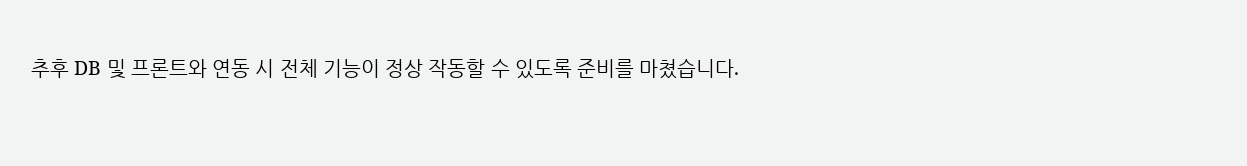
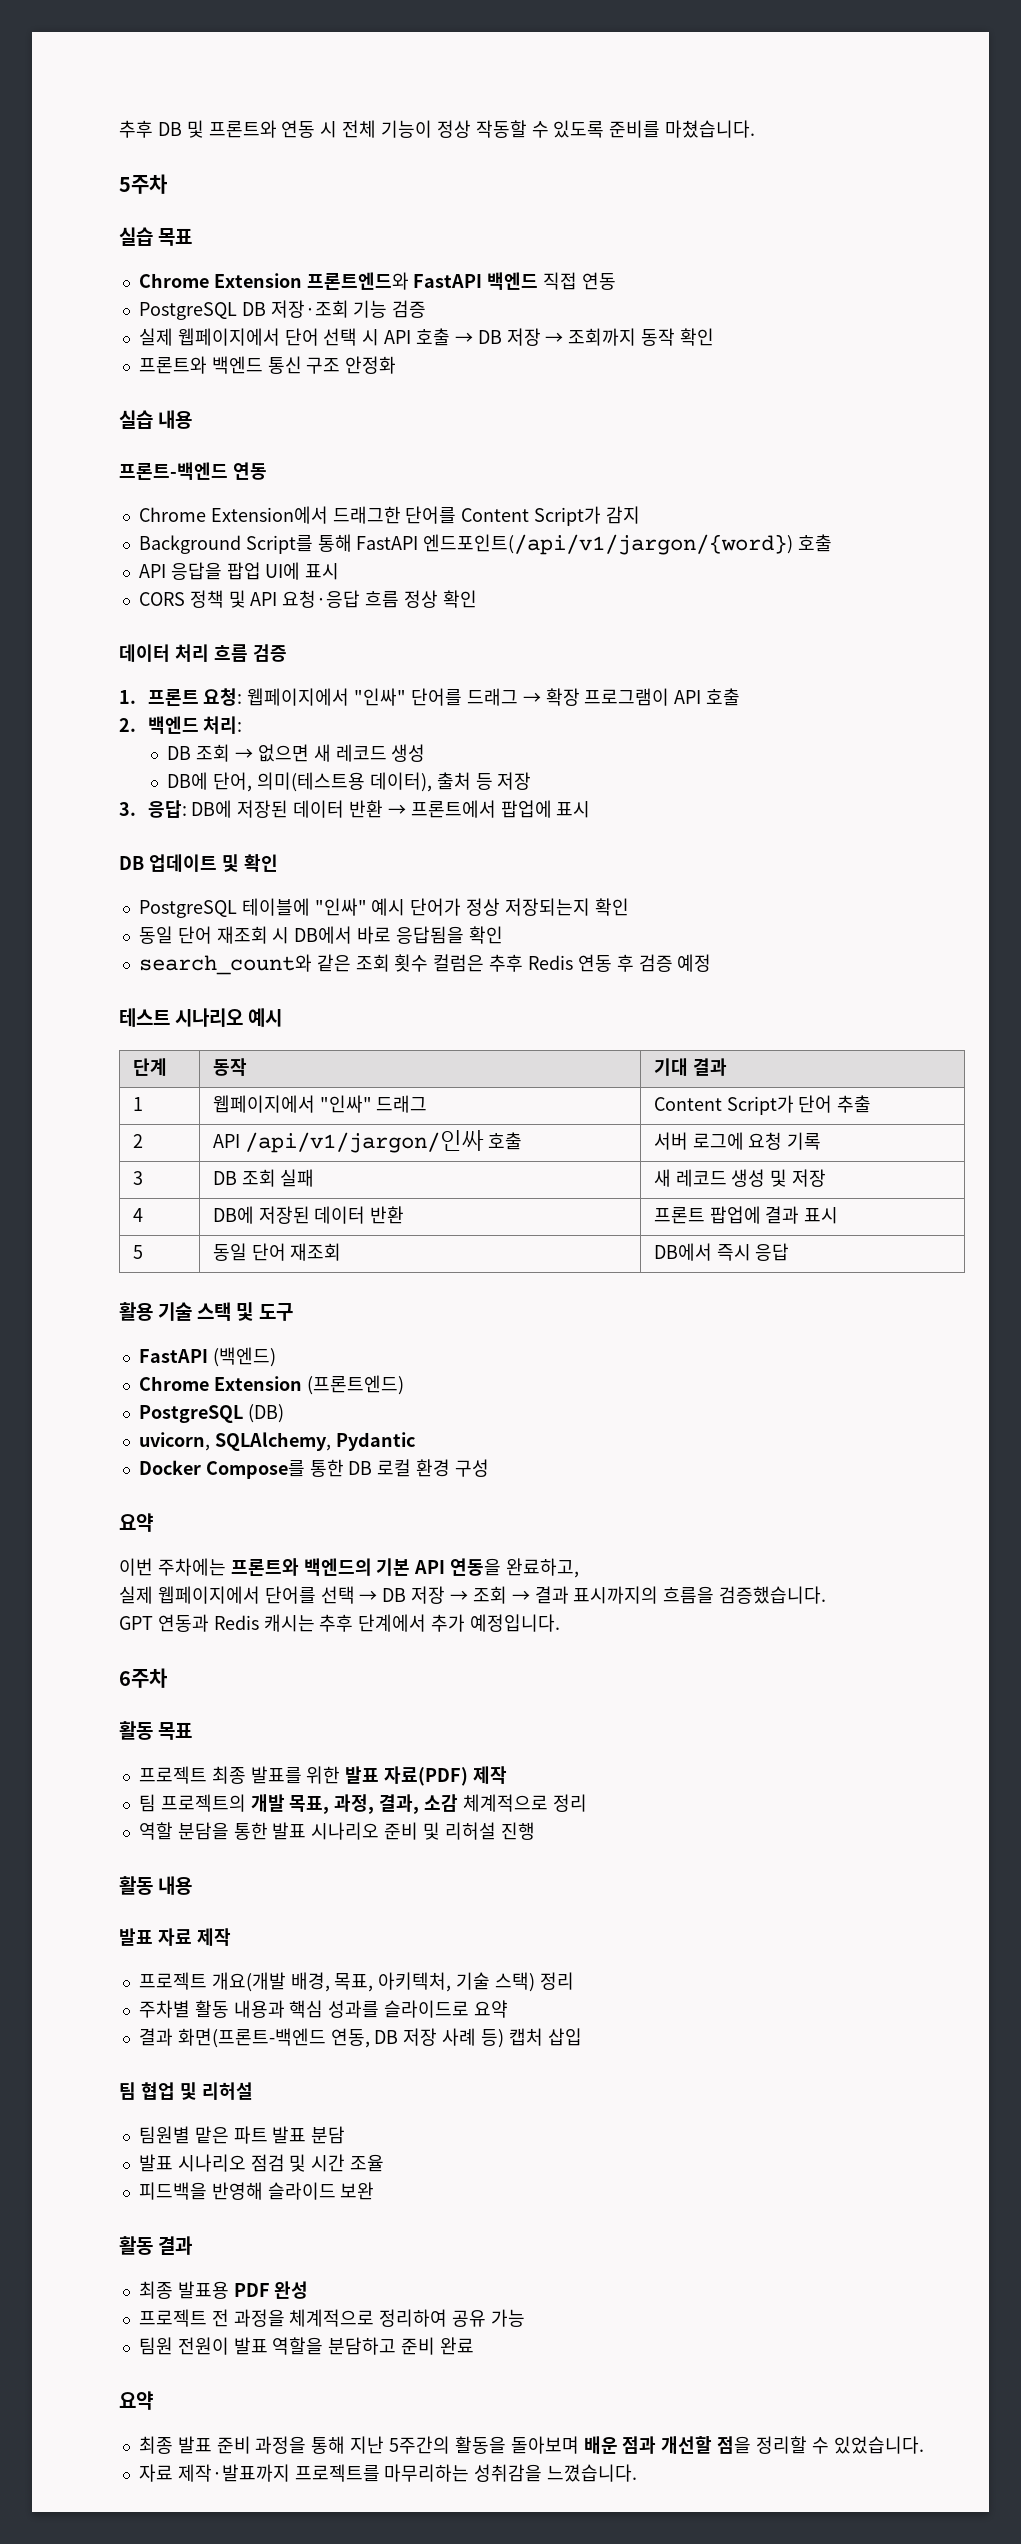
(740, 68) none -> [119,174,167,194] [119,227,193,246] [138,272,616,290] [138,300,427,320] [138,328,714,346] [138,356,397,374] [119,410,193,429] [119,462,267,480] [138,506,640,526] [138,534,833,555] [138,562,340,580] [138,590,477,608] [119,644,287,662] [119,688,741,706] [119,716,243,734] [167,744,426,762] [167,772,532,792] [119,800,591,818] [119,854,278,872] [138,898,629,918] [138,926,503,944] [138,954,712,975] [119,1008,283,1027] [132,1058,167,1076] [212,1058,247,1076] [653,1058,727,1076] [132,1097,143,1111] [212,1095,428,1113] [653,1095,872,1115] [132,1134,143,1148] [212,1130,523,1153] [653,1132,822,1150] [132,1171,143,1185] [212,1169,315,1187] [653,1169,827,1187] [132,1208,143,1222] [212,1206,405,1224] [653,1206,839,1224] [132,1245,143,1259] [212,1243,342,1261] [653,1243,790,1261] [119,1302,293,1321] [138,1347,276,1367] [138,1375,404,1395] [138,1404,284,1423] [138,1432,415,1451] [138,1459,489,1479] [119,1513,153,1532] [119,1558,580,1578] [119,1586,827,1604] [119,1614,561,1632] [119,1668,167,1688] [119,1721,193,1740] [138,1766,507,1786] [138,1794,587,1814] [138,1822,535,1840] [119,1876,193,1895] [119,1928,231,1946] [138,1972,574,1992] [138,2000,508,2018] [138,2028,582,2048] [119,2082,253,2100] [138,2126,346,2144] [138,2154,385,2172] [138,2182,375,2200] [119,2236,193,2255] [138,2281,309,2299] [138,2309,525,2327] [138,2337,474,2355] [119,2391,153,2410] [138,2436,924,2454] [138,2464,638,2482] // 5주차 // 실습 목표 // Chrome Extension 프론트엔드와 FastAPI 백엔드 직접 연동 // PostgreSQL DB 저장·조회 기능 검증 // 실제 웹페이지에서 단어 선택 시 API 호출 → DB 저장 → 조회까지 동작 확인 // 프론트와 백엔드 통신 구조 안정화 // 실습 내용 // 프론트-백엔드 연동 // Chrome Extension에서 드래그한 단어를 Content Script가 감지 // Background Script를 통해 FastAPI 엔드포인트(/api/v1/jargon/{word}) 호출 // API 응답을 팝업 UI에 표시 // CORS 정책 및 API 요청·응답 흐름 정상 확인 // 데이터 처리 흐름 검증 // 1. 프론트 요청: 웹페이지에서 "인싸" 단어를 드래그 → 확장 프로그램이 API 호출 // 2. 백엔드 처리: // DB 조회 → 없으면 새 레코드 생성 // DB에 단어, 의미(테스트용 데이터), 출처 등 저장 // 3. 응답: DB에 저장된 데이터 반환 → 프론트에서 팝업에 표시 // DB 업데이트 및 확인 // PostgreSQL 테이블에 "인싸" 예시 단어가 정상 저장되는지 확인 // 동일 단어 재조회 시 DB에서 바로 응답됨을 확인 // search_count와 같은 조회 횟수 컬럼은 추후 Redis 연동 후 검증 예정 // 테스트 시나리오 예시 // 단계 | 동작 | 기대 결과 // 1 | 웹페이지에서 "인싸" 드래그 | Content Script가 단어 추출 // 2 | API /api/v1/jargon/인싸 호출 | 서버 로그에 요청 기록 // 3 | DB 조회 실패 | 새 레코드 생성 및 저장 // 4 | DB에 저장된 데이터 반환 | 프론트 팝업에 결과 표시 // 5 | 동일 단어 재조회 | DB에서 즉시 응답 // 활용 기술 스택 및 도구 // FastAPI (백엔드) // Chrome Extension (프론트엔드) // PostgreSQL (DB) // uvicorn, SQLAlchemy, Pydantic // Docker Compose를 통한 DB 로컬 환경 구성 // 요약 // 이번 주차에는 프론트와 백엔드의 기본 API 연동을 완료하고, // 실제 웹페이지에서 단어를 선택 → DB 저장 → 조회 → 결과 표시까지의 흐름을 검증했습니다. // GPT 연동과 Redis 캐시는 추후 단계에서 추가 예정입니다. // 6주차 // 활동 목표 // 프로젝트 최종 발표를 위한 발표 자료(PDF) 제작 // 팀 프로젝트의 개발 목표, 과정, 결과, 소감 체계적으로 정리 // 역할 분담을 통한 발표 시나리오 준비 및 리허설 진행 // 활동 내용 // 발표 자료 제작 // 프로젝트 개요(개발 배경, 목표, 아키텍처, 기술 스택) 정리 // 주차별 활동 내용과 핵심 성과를 슬라이드로 요약 // 결과 화면(프론트-백엔드 연동, DB 저장 사례 등) 캡처 삽입 // 팀 협업 및 리허설 // 팀원별 맡은 파트 발표 분담 // 발표 시나리오 점검 및 시간 조율 // 피드백을 반영해 슬라이드 보완 // 활동 결과 // 최종 발표용 PDF 완성 // 프로젝트 전 과정을 체계적으로 정리하여 공유 가능 // 팀원 전원이 발표 역할을 분담하고 준비 완료 // 요약 // 최종 발표 준비 과정을 통해 지난 5주간의 활동을 돌아보며 배운 점과 개선할 점을 정리할 수 있었습니다. // 자료 제작·발표까지 프로젝트를 마무리하는 성취감을 느꼈습니다.

